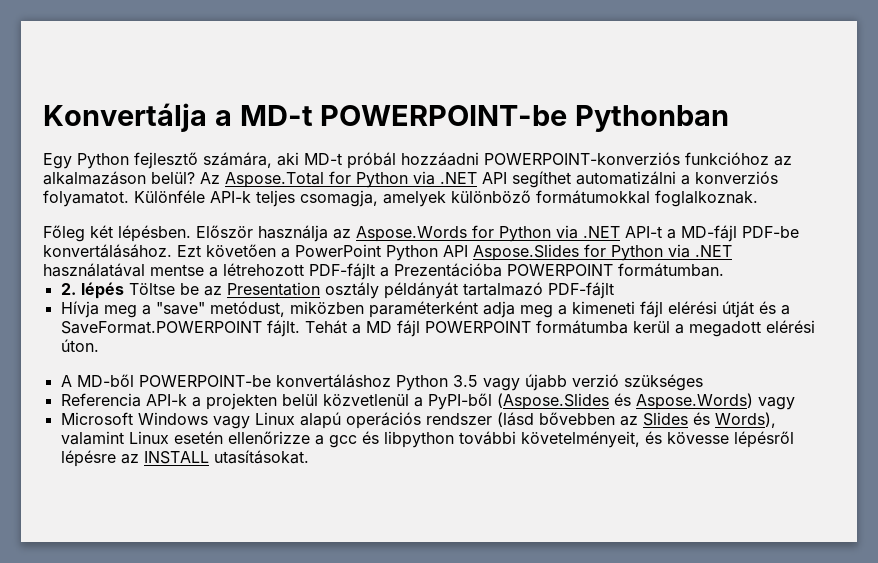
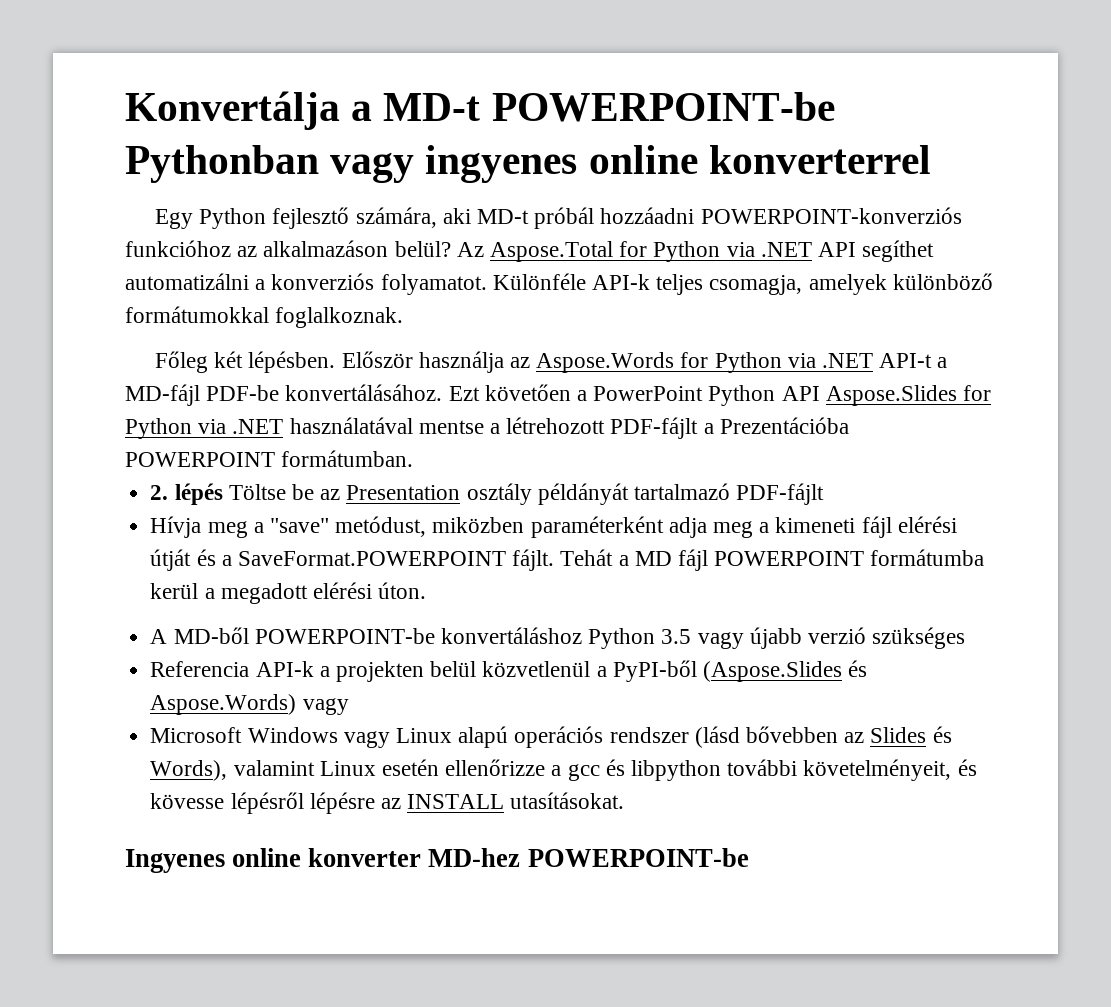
(730, 118) none -> [330,145,931,183] vagy ingyenes online konverterrel
(309, 457) none -> [125,848,749,873] // Ingyenes online konverter MD-hez POWERPOINT-be

